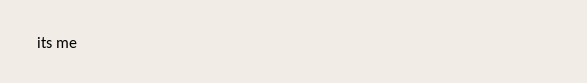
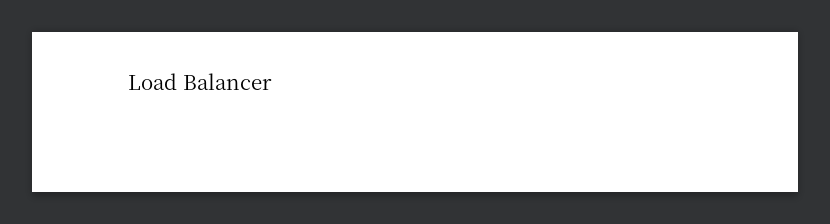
[37,37,78,48] its me -> [128,73,272,90] Load Balancer

